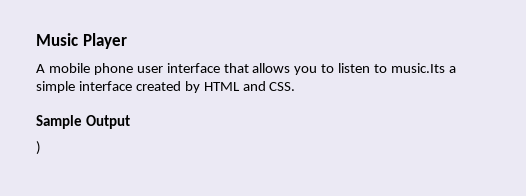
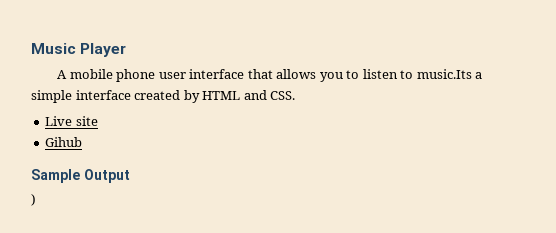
(296, 86) none -> [45,116,98,126] [45,137,83,147] // Live site // Gihub

